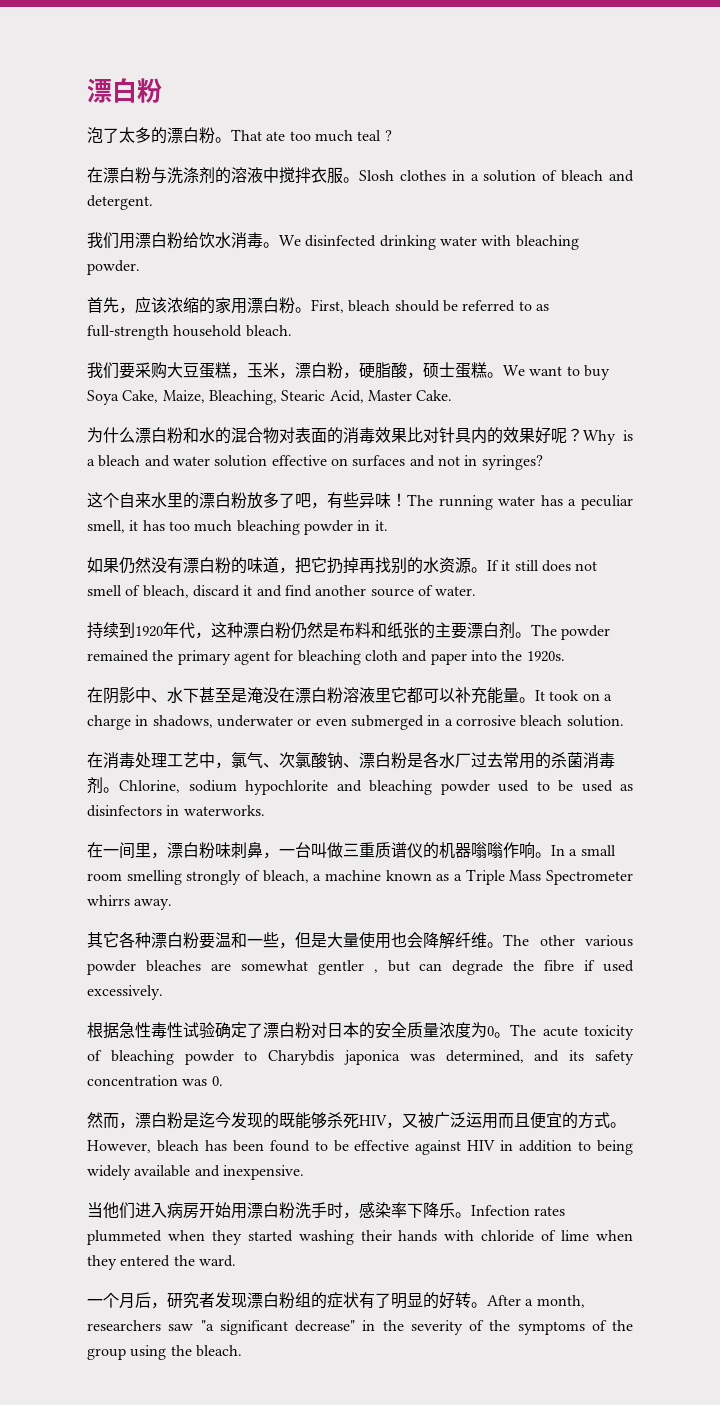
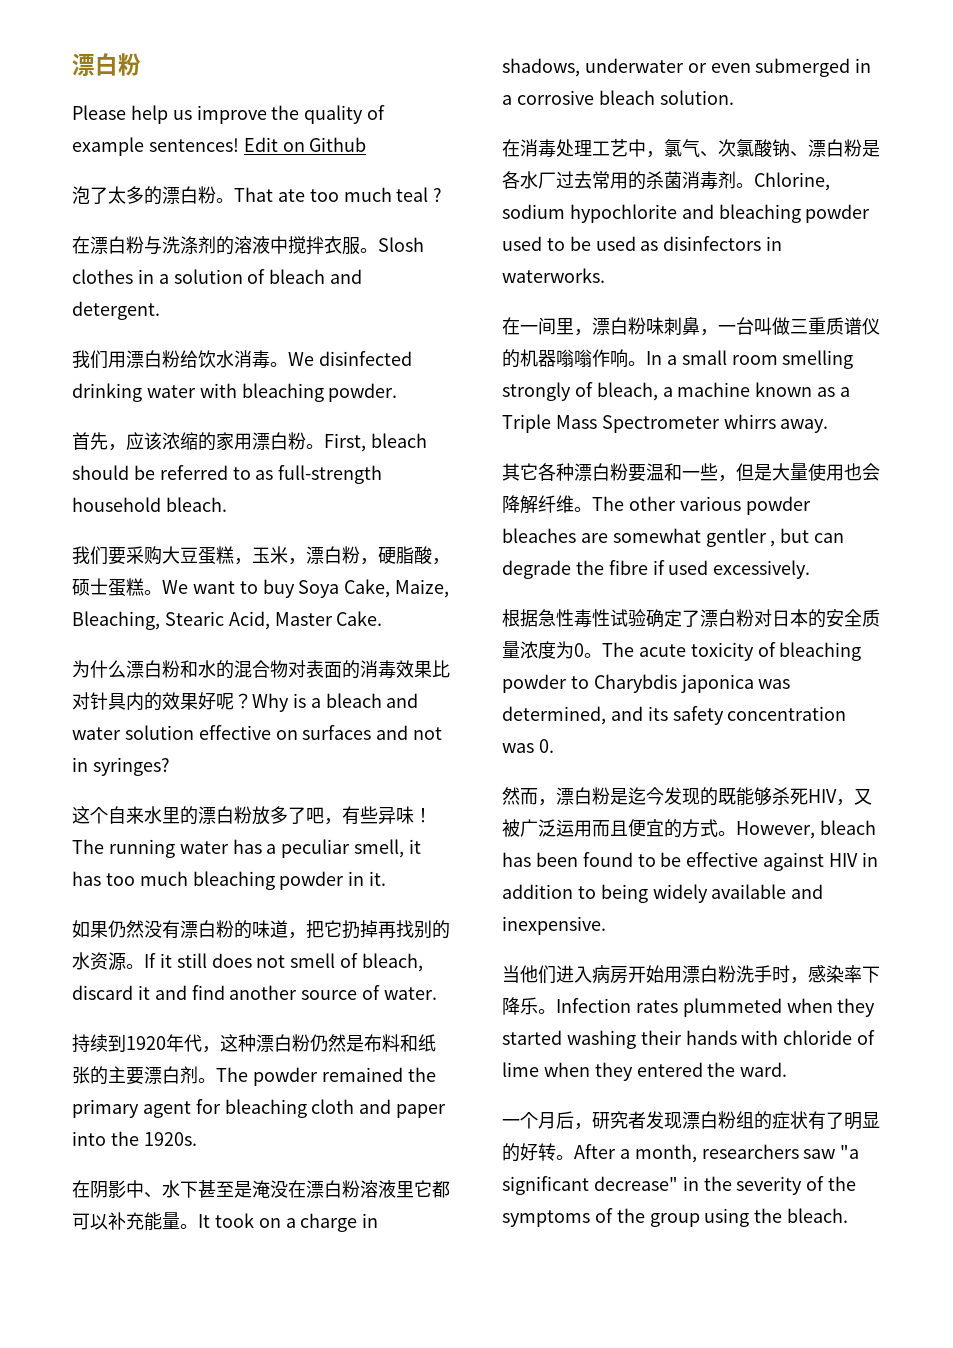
[87,78,162,103] 漂白粉 -> [72,53,141,76] [72,105,386,124] [72,137,367,156] 漂白粉 // Please help us improve the quality of example sentences! Edit on Github

